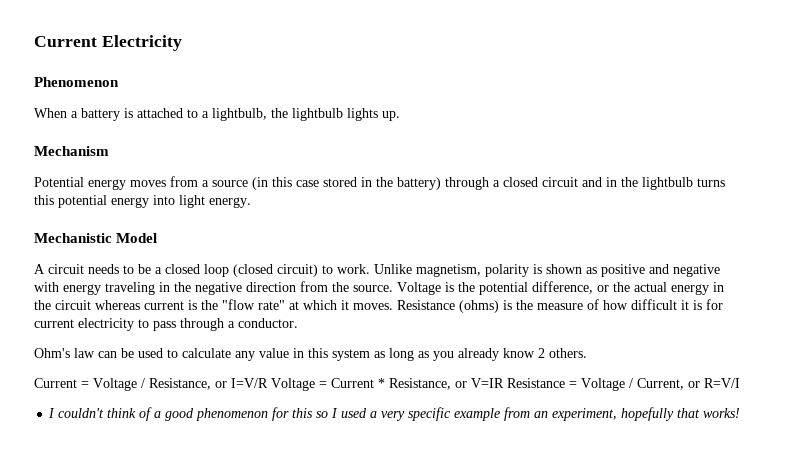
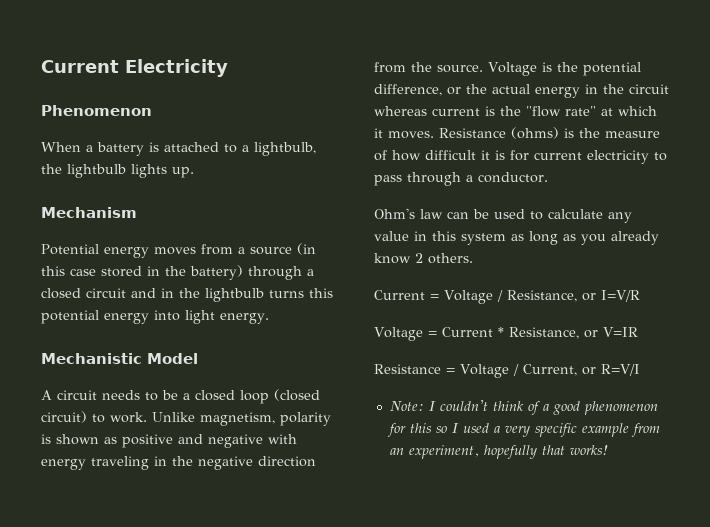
(268, 383) none -> (640, 296) //
(504, 383) none -> (638, 332) //
(740, 383) none -> [389,401,424,411] Note:

